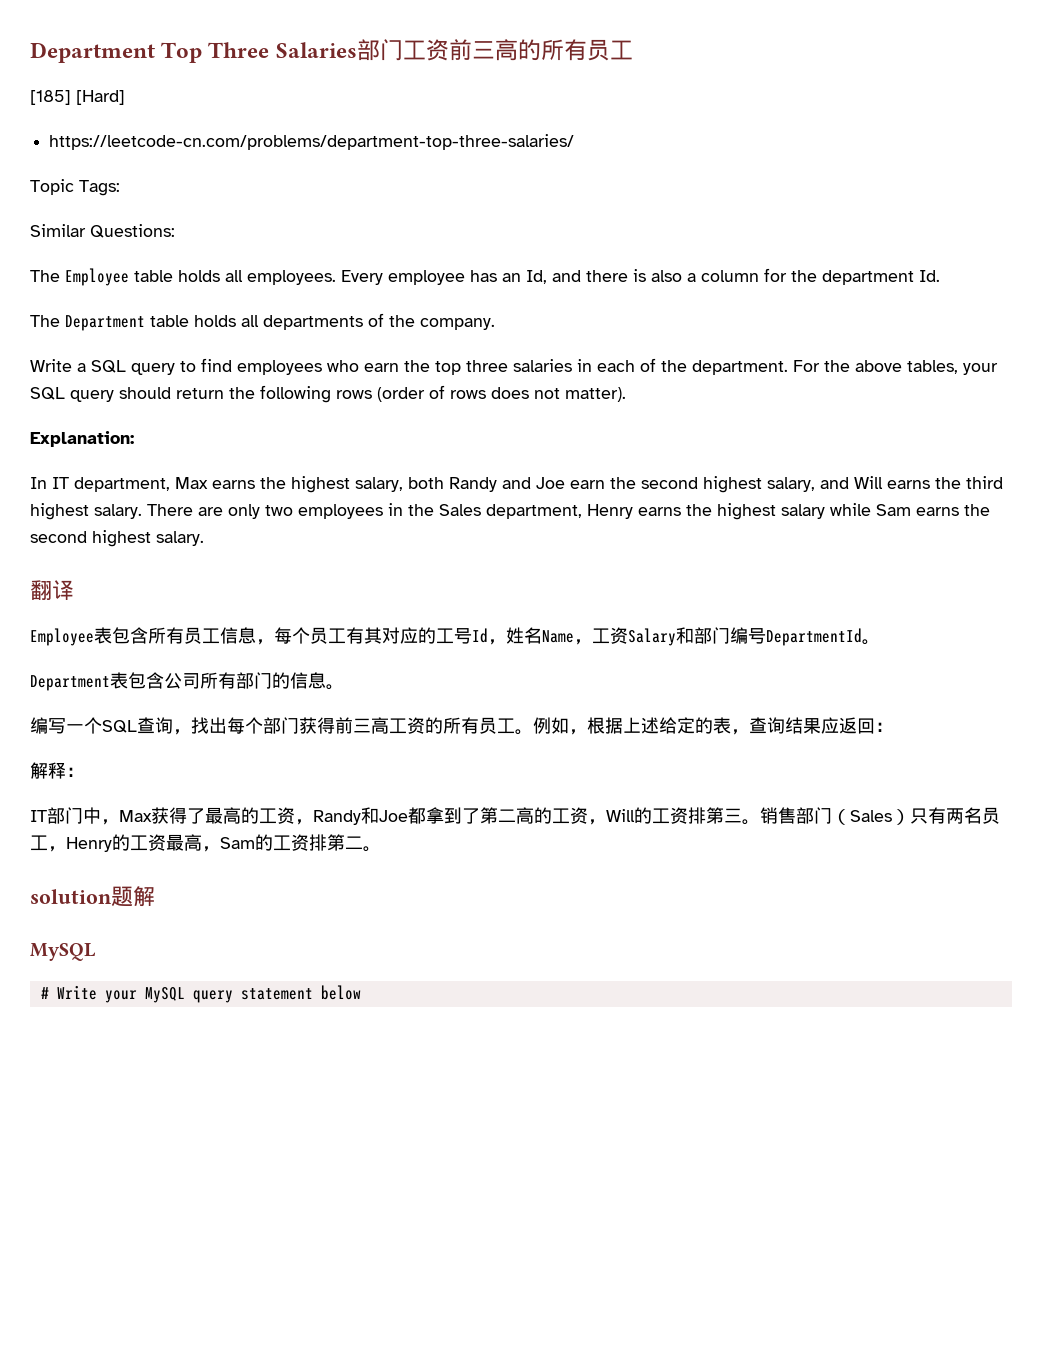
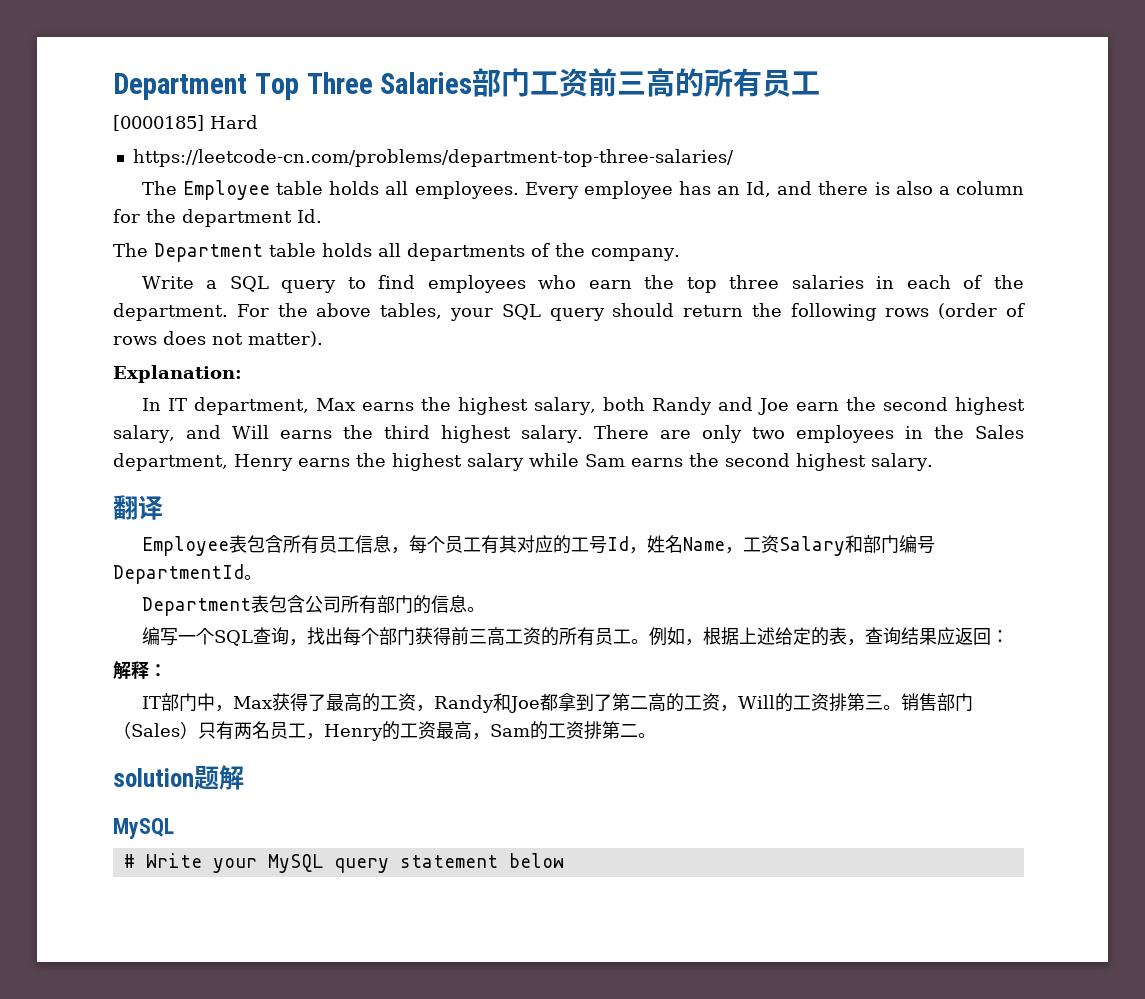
[30,90,125,105] [185] [Hard] -> [113,115,258,131] [0000185] Hard
[30,179,120,196] [30,224,175,238] // Topic Tags: // Similar Questions: -> (734, 158) none

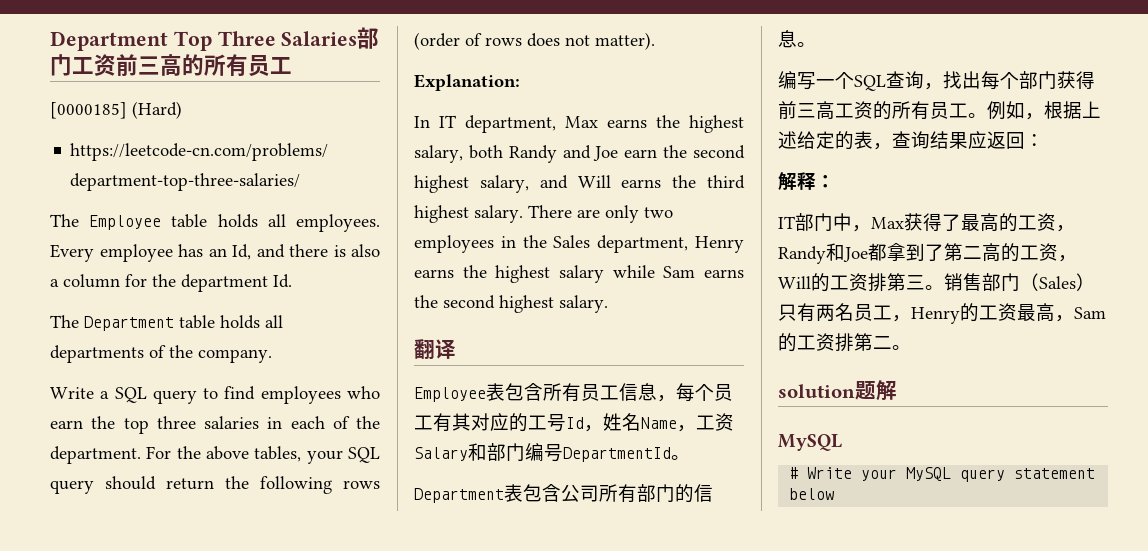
[210,115,258,129] Hard -> [132,101,182,119] (Hard)

